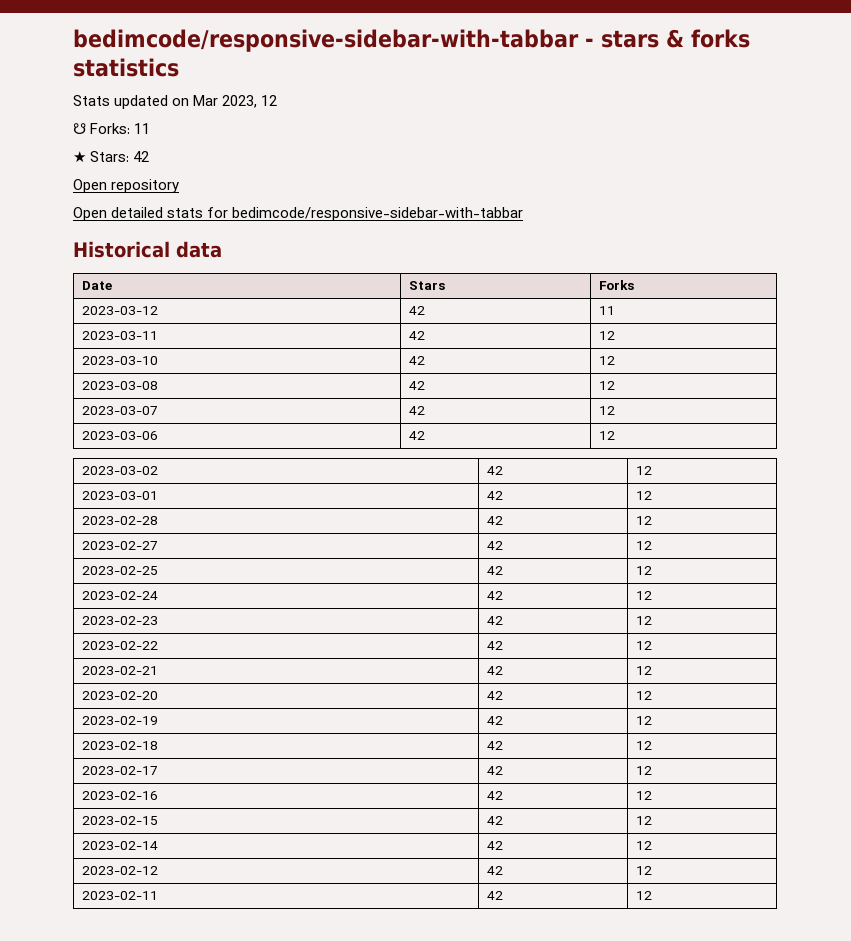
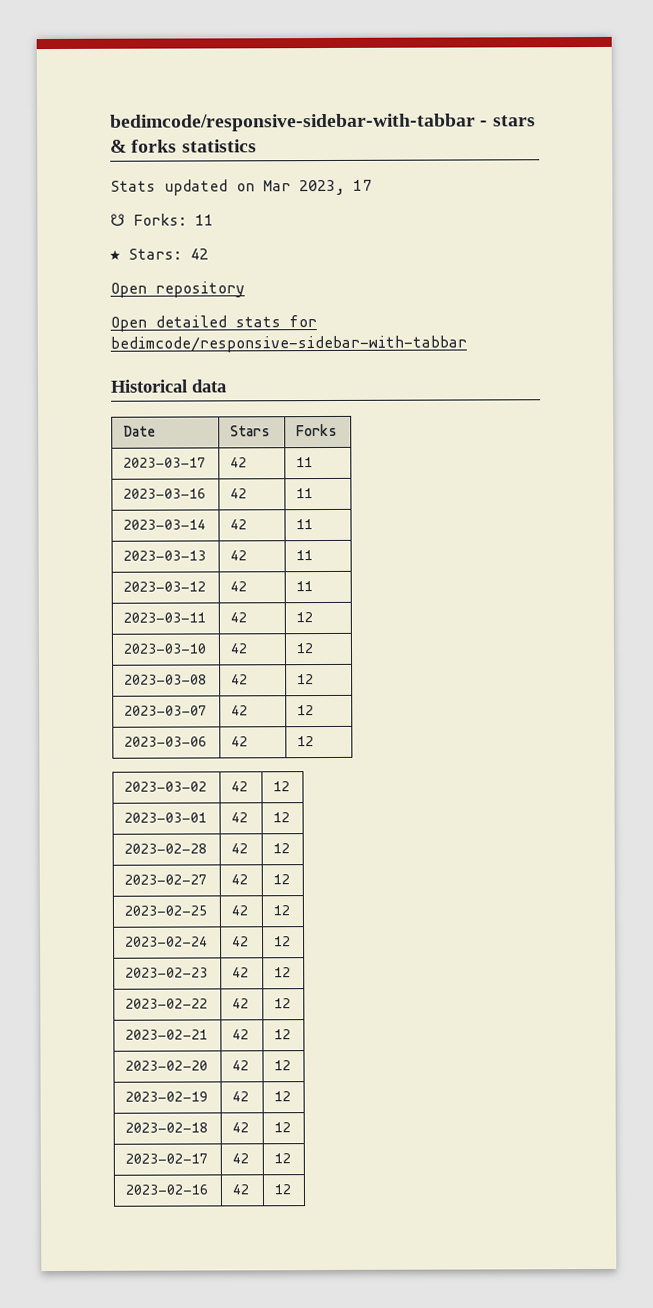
[261,95,278,106] 12 -> [353,179,372,191] 17
(635, 285) none -> [123,457,207,468] [230,457,248,468] [296,457,314,468] [123,488,207,499] [230,488,248,499] [296,488,314,499] [123,519,207,530] [230,519,248,530] [296,519,314,530] [123,550,207,561] [230,550,248,561] [296,550,314,561] // 2023-03-17 | 42 | 11 // 2023-03-16 | 42 | 11 // 2023-03-14 | 42 | 11 // 2023-03-13 | 42 | 11
[82,816,159,825] [487,816,504,825] [636,816,653,825] [82,841,159,850] [487,841,504,850] [636,841,653,850] [82,866,159,875] [487,866,504,875] [636,866,653,875] [82,891,159,900] [487,891,504,900] [636,891,653,900] // 2023-02-15 | 42 | 12 // 2023-02-14 | 42 | 12 // 2023-02-12 | 42 | 12 // 2023-02-11 | 42 | 12 -> (292, 1189) none

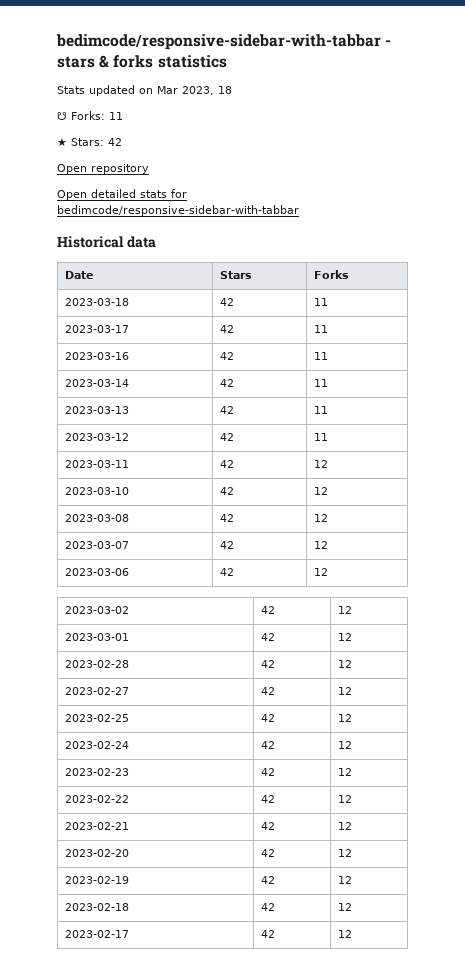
[353,179,372,191] 17 -> [218,86,232,94] 18
(339, 430) none -> [65,298,130,306] [220,298,235,306] [314,298,329,306] // 2023-03-18 | 42 | 11
[125,1184,209,1195] [232,1184,250,1195] [274,1184,292,1195] // 2023-02-16 | 42 | 12 -> (353, 934) none

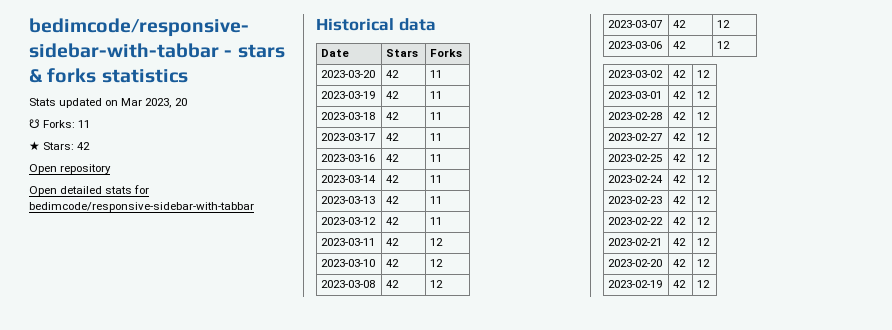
[218,86,232,94] 18 -> [174,98,187,106] 20
(350, 274) none -> [321,70,376,78] [386,70,400,78] [430,70,443,78] [321,91,376,99] [386,91,400,99] [430,91,443,99] // 2023-03-20 | 42 | 11 // 2023-03-19 | 42 | 11
[65,903,130,911] [261,903,276,911] [338,903,353,911] [65,930,130,938] [261,930,276,938] [338,930,353,938] // 2023-02-18 | 42 | 12 // 2023-02-17 | 42 | 12 -> (711, 284) none

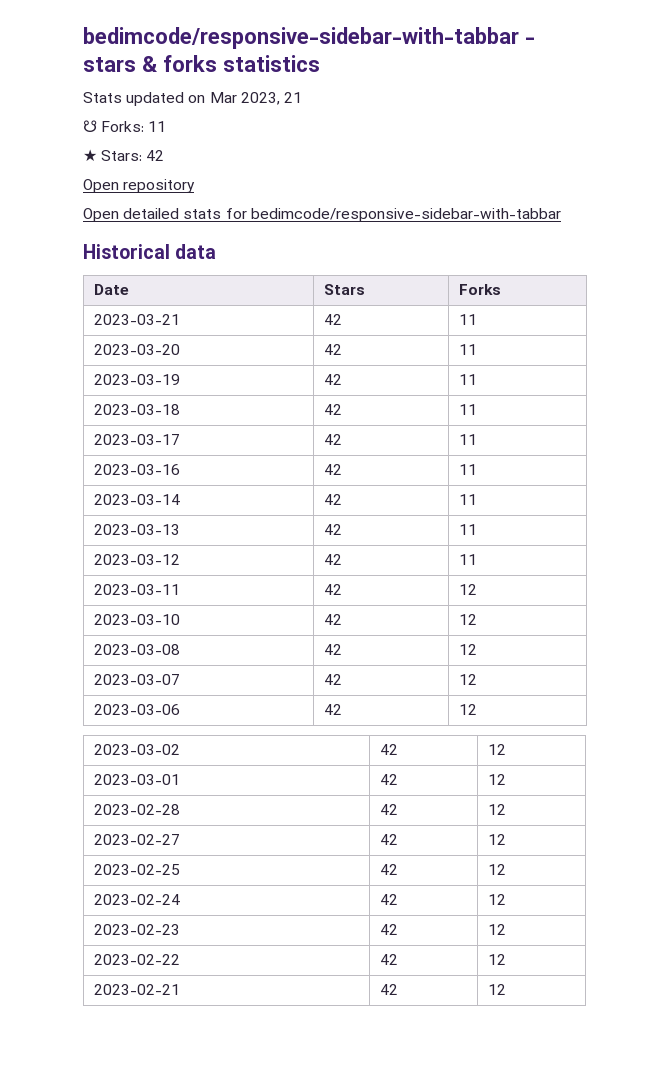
[174,98,187,106] 20 -> [283,92,302,103] 21
(463, 53) none -> [94,314,181,325] [324,314,343,325] [459,314,478,325] // 2023-03-21 | 42 | 11
[608,259,663,267] [673,259,687,267] [697,259,711,267] [608,280,663,288] [673,280,687,288] [697,280,711,288] // 2023-02-20 | 42 | 12 // 2023-02-19 | 42 | 12 -> (507, 989) none

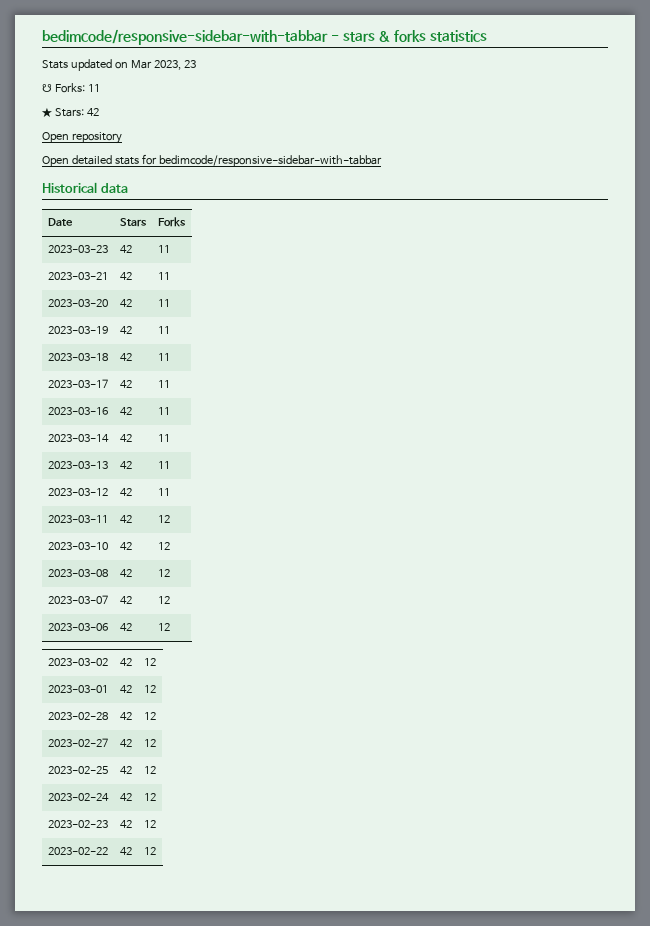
[283,92,302,103] 21 -> [183,60,196,68] 23
(502, 289) none -> [47,245,108,253] [119,245,132,253] [157,245,170,253] // 2023-03-23 | 42 | 11
[94,984,181,995] [380,984,399,995] [488,984,507,995] // 2023-02-21 | 42 | 12 -> (156, 851) none

